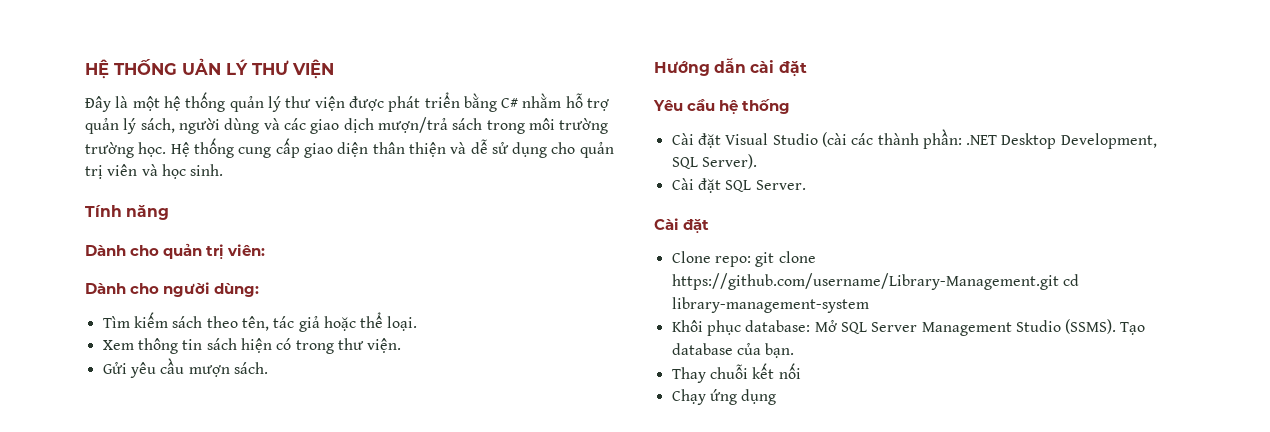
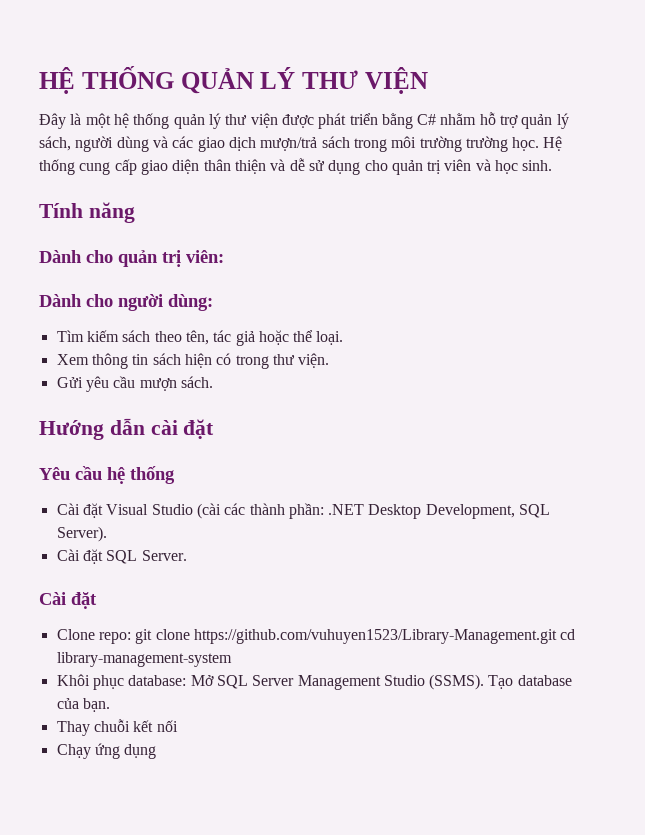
[182,58,221,75] UẢN -> [180,68,254,94] QUẢN
[671,273,1059,290] https://github.com/username/Library-Management.git -> [193,629,557,644] https://github.com/vuhuyen1523/Library-Management.git

